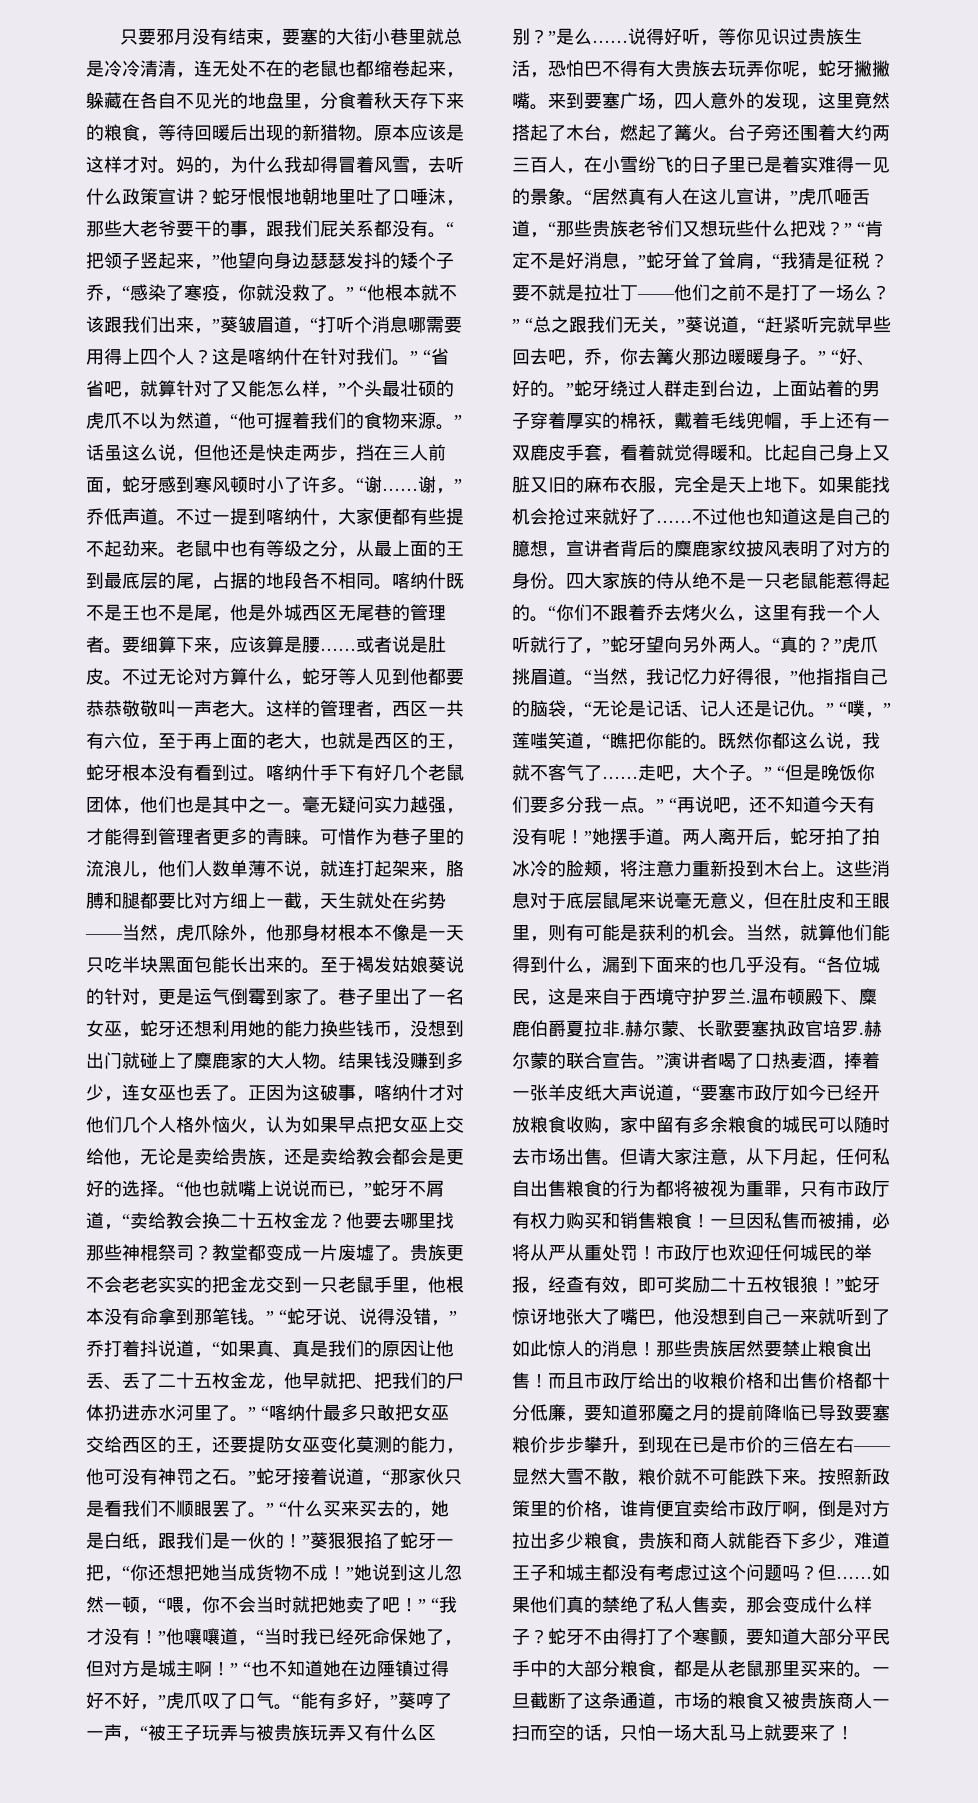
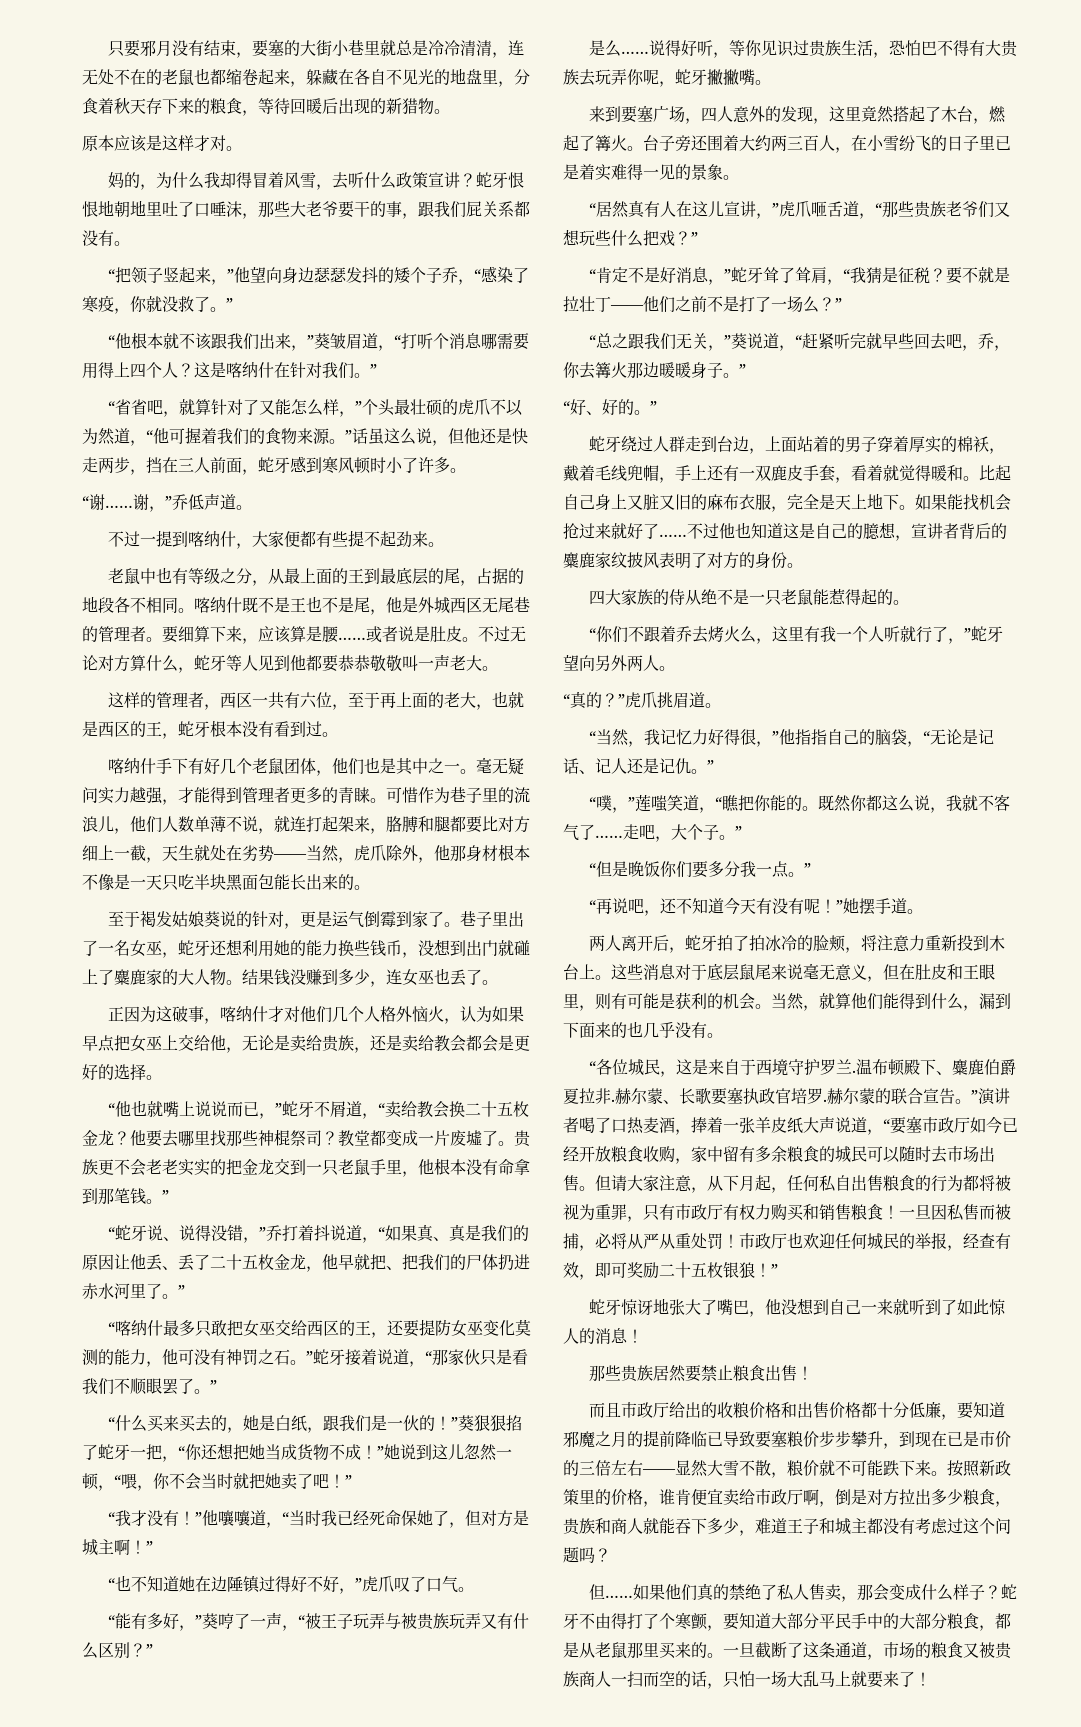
(374, 139) none -> (450, 111) //
(176, 171) none -> (242, 148) //
(446, 235) none -> (130, 243) //
(354, 293) none -> (233, 304) //
(418, 357) none -> (377, 370) //
(356, 491) none -> (466, 470) //
(176, 523) none -> (252, 507) //
(176, 555) none -> (445, 544) //
(266, 715) none -> (498, 668) //
(266, 779) none -> (338, 734) //
(320, 971) none -> (370, 887) //
(248, 1099) none -> (498, 982) //
(176, 1195) none -> (162, 1077) //
(274, 1317) none -> (169, 1196) //
(256, 1413) none -> (185, 1291) //
(274, 1509) none -> (217, 1386) //
(426, 1605) none -> (352, 1481) //
(238, 1669) none -> (153, 1547) //
(292, 1707) none -> (475, 1589) //
(556, 37) none -> (153, 1650) //
(548, 107) none -> (771, 82) //
(584, 203) none -> (739, 177) //
(852, 229) none -> (698, 238) //
(520, 325) none -> (842, 304) //
(826, 357) none -> (746, 370) //
(574, 389) none -> (657, 407) //
(566, 587) none -> (803, 565) //
(548, 619) none -> (910, 602) //
(772, 651) none -> (675, 668) //
(584, 683) none -> (721, 705) //
(834, 709) none -> (714, 766) //
(772, 773) none -> (742, 832) //
(664, 805) none -> (812, 869) //
(682, 843) none -> (924, 911) //
(818, 971) none -> (723, 1035) //
(844, 1285) none -> (778, 1270) //
(656, 1349) none -> (643, 1336) //
(548, 1381) none -> (814, 1373) //
(818, 1572) none -> (611, 1555) //

